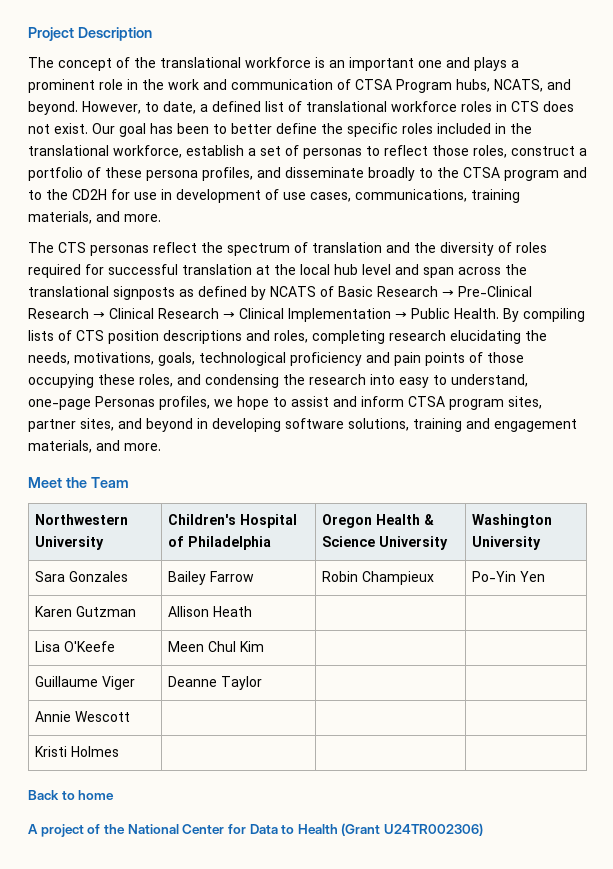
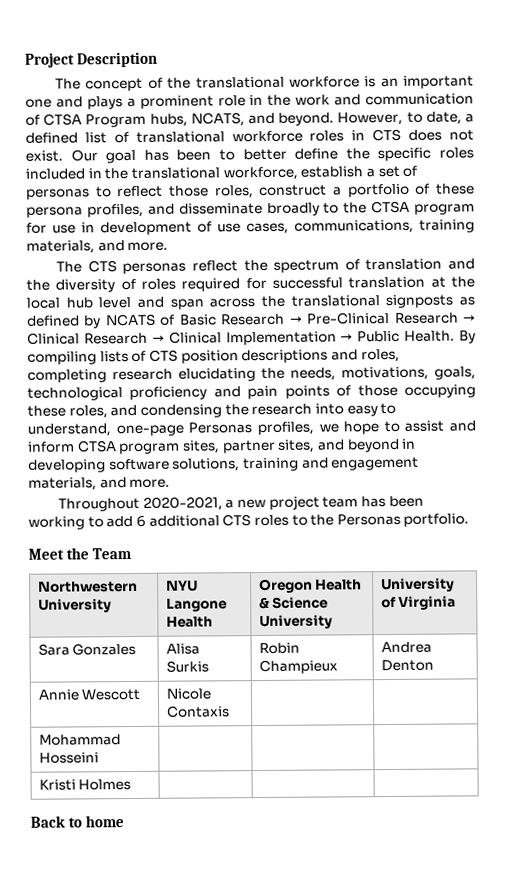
[563,167,587,178] [28,189,107,200] and to the CD2H -> (475, 209) none
(161, 447) none -> [58,495,424,512] [28,513,470,530] // Throughout 2020-2021, a new project team has been working to add 6 additional CTS roles to the Personas portfolio.
[167,514,297,528] [167,536,271,550] Children's Hospital of Philadelphia -> [165,580,198,592] [165,598,227,612] [165,616,213,628] NYU Langone Health
[471,514,552,528] [471,536,541,550] Washington University -> [380,577,455,593] [380,595,457,610] University of Virginia
[167,571,254,585] Bailey Farrow -> [165,643,200,655] [165,660,209,673] Alisa Surkis
[471,571,545,582] [34,606,136,617] [167,606,252,617] [34,641,115,652] [167,641,264,652] [34,676,135,690] [167,676,262,690] [34,711,130,722] Po-Yin Yen // Karen Gutzman | Allison Heath | | // Lisa O'Keefe | Meen Chul Kim | | // Guillaume Viger | Deanne Taylor | | // Annie Wescott -> [380,641,432,654] [380,659,434,672] [37,688,141,701] [165,688,211,700] [166,705,230,718] [38,734,121,746] [38,752,99,764] Andrea Denton // Annie Wescott | Nicole Contaxis | | // Mohammad Hosseini
[28,823,484,837] // A project of the National Center for Data to Health (Grant U24TR002306) -> (124, 821) none

